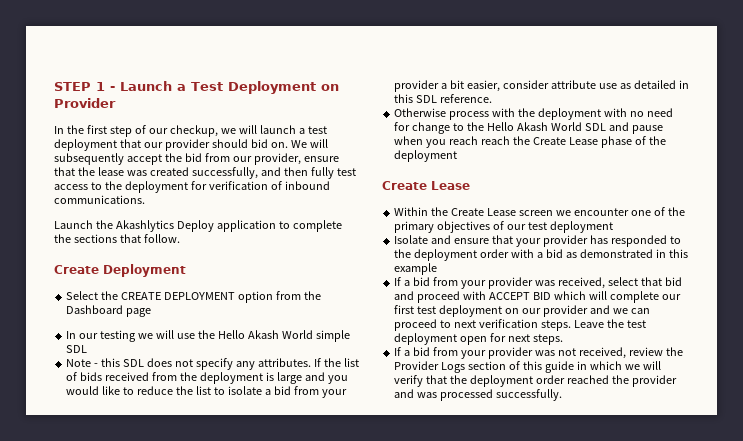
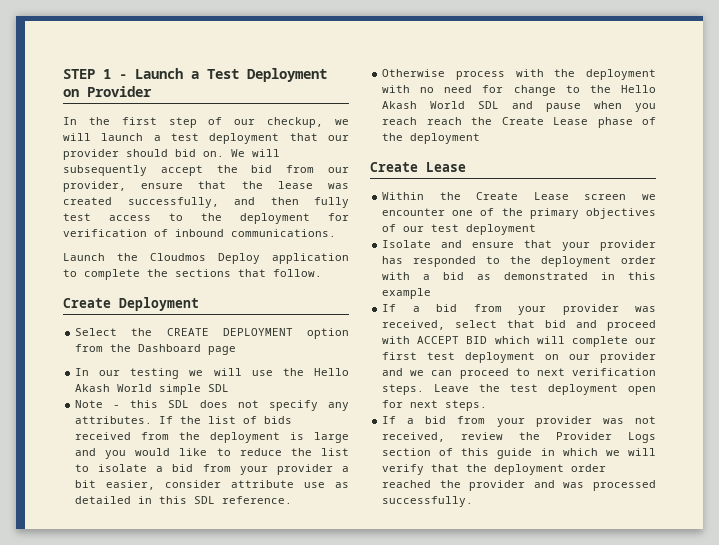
[115,220,174,232] Akashlytics -> [150,253,206,261] Cloudmos

